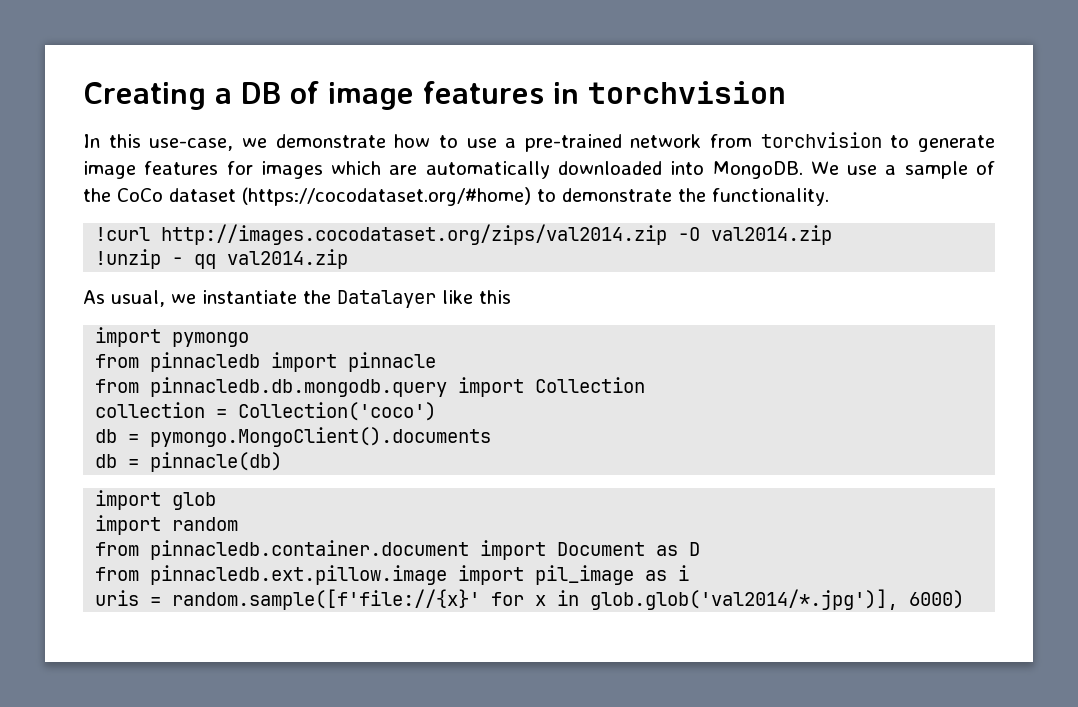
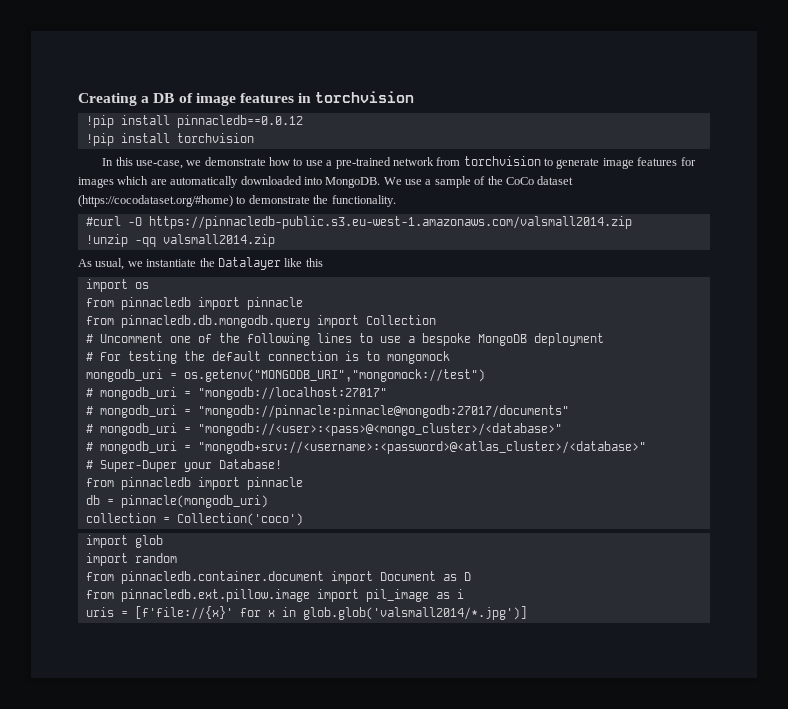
(786, 92) none -> [85,115,303,128] [85,133,254,146] // !pip install pinnacledb==0.0.12 // !pip install torchvision
[95,224,833,245] [95,249,349,269] !curl http://images.cocodataset.org/zips/val2014.zip -O val2014.zip // !unzip - qq val2014.zip -> [85,216,632,229] [85,234,275,247] #curl -O https://pinnacledb-public.s3.eu-west-1.amazonaws.com/valsmall2014.zip // !unzip -qq valsmall2014.zip
[172,332,250,347] pymongo -> [134,282,149,289] os
[95,402,437,421] [95,427,492,447] [95,452,283,472] collection = Collection('coco') // db = pymongo.MongoClient().documents // db = pinnacle(db) -> [85,333,604,346] [85,351,450,364] [85,369,485,382] [85,387,387,400] [85,405,569,418] [85,423,562,436] [85,441,646,454] [85,459,282,472] [85,477,303,490] [85,495,268,508] [85,513,303,526] # Uncomment one of the following lines to use a bespoke MongoDB deployment // # For testing the default connection is to mongomock // mongodb_uri = os.getenv("MONGODB_URI","mongomock://test") // # mongodb_uri = "mongodb://localhost:27017" // # mongodb_uri = "mongodb://pinnacle:pinnacle@mongodb:27017/documents" // # mongodb_uri = "mongodb://<user>:<pass>@<mongo_cluster>/<database>" // # mongodb_uri = "mongodb+srv://<username>:<password>@<atlas_cluster>/<database>" // # Super-Duper your Database! // from pinnacledb import pinnacle // db = pinnacle(mongodb_uri) // collection = Collection('coco')
[172,589,481,610] random.sample([f'file://{x}' -> [134,606,233,620] [f'file://{x}'
[590,589,965,610] glob.glob('val2014/*.jpg')], 6000) -> [302,606,527,620] glob.glob('valsmall2014/*.jpg')]

